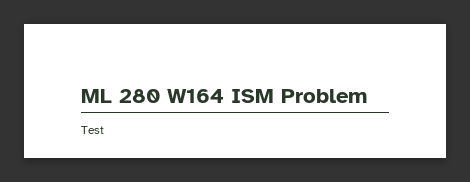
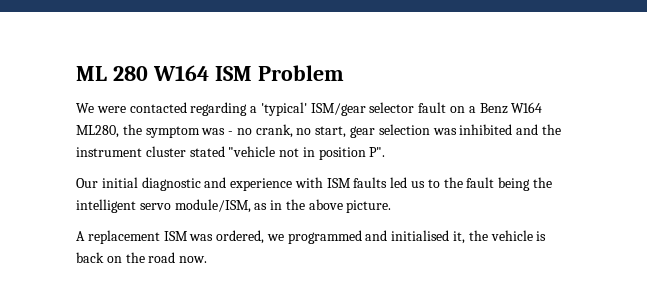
[81,126,104,134] Test -> [76,102,543,116] [76,124,561,138] [76,146,386,160] [76,177,552,191] [76,199,392,213] [76,230,547,244] [76,252,208,263] We were contacted regarding a 'typical' ISM/gear selector fault on a Benz W164 ML280, the symptom was - no crank, no start, gear selection was inhibited and the instrument cluster stated "vehicle not in position P". // Our initial diagnostic and experience with ISM faults led us to the fault being the intelligent servo module/ISM, as in the above picture. // A replacement ISM was ordered, we programmed and initialised it, the vehicle is back on the road now.

